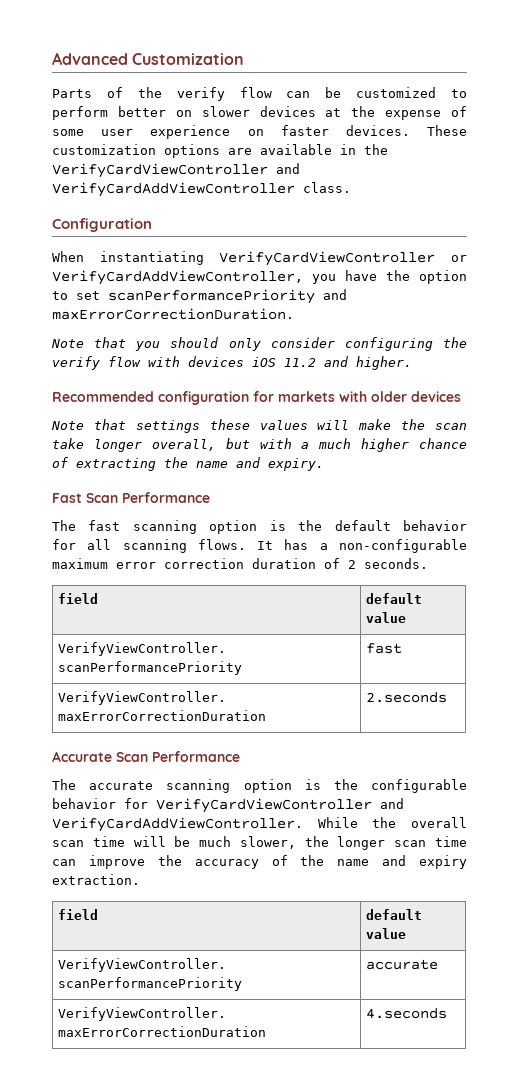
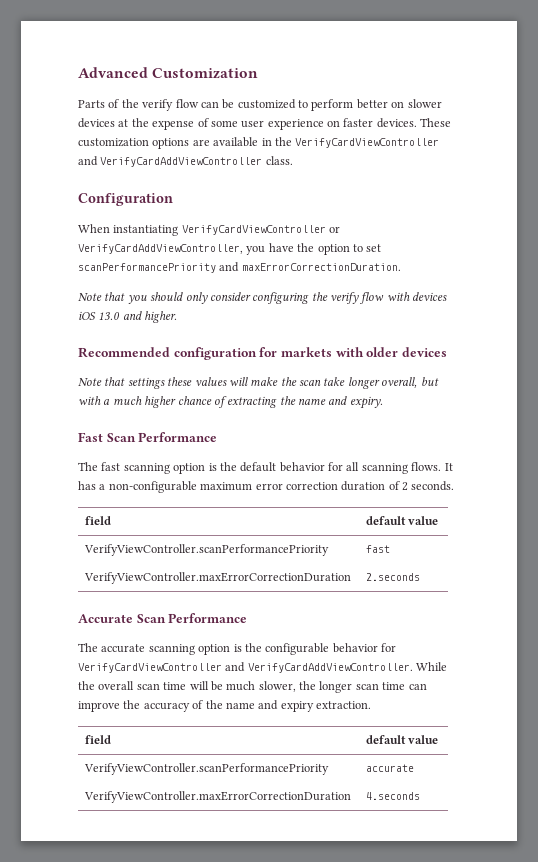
[284,358,316,367] 11.2 -> [98,312,121,320] 13.0

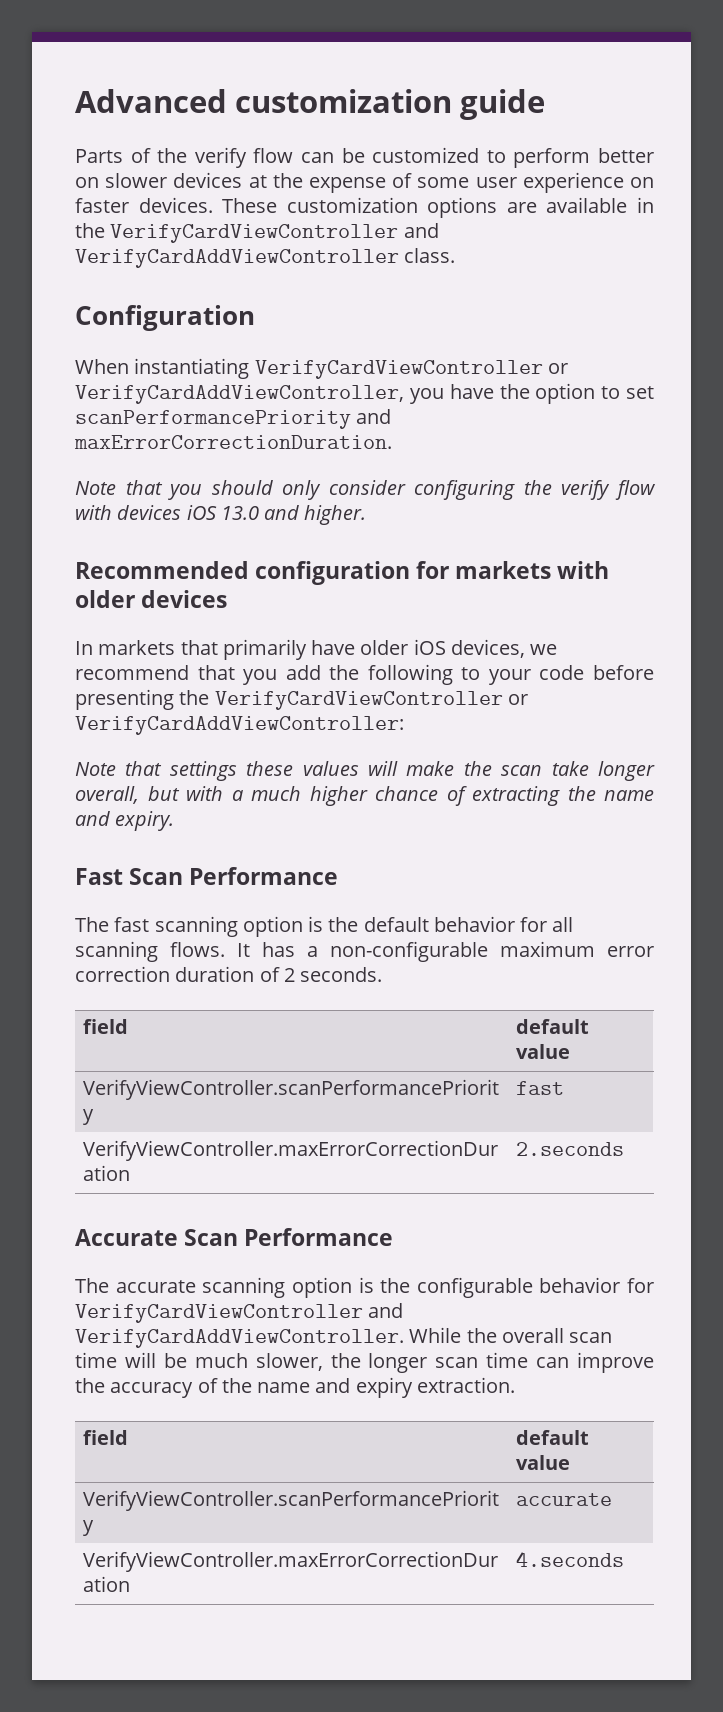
[152,68,259,79] Customization -> [235,89,546,120] customization guide
(447, 352) none -> [75,639,558,660] [75,664,654,685] [75,689,528,710] [75,716,404,735] // In markets that primarily have older iOS devices, we recommend that you add the following to your code before presenting the VerifyCardViewController or VerifyCardAddViewController:

